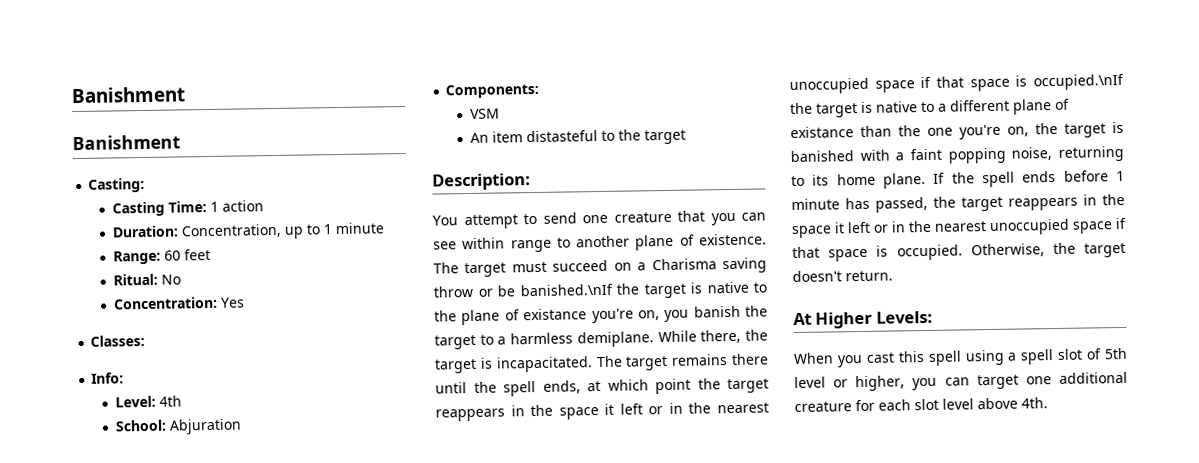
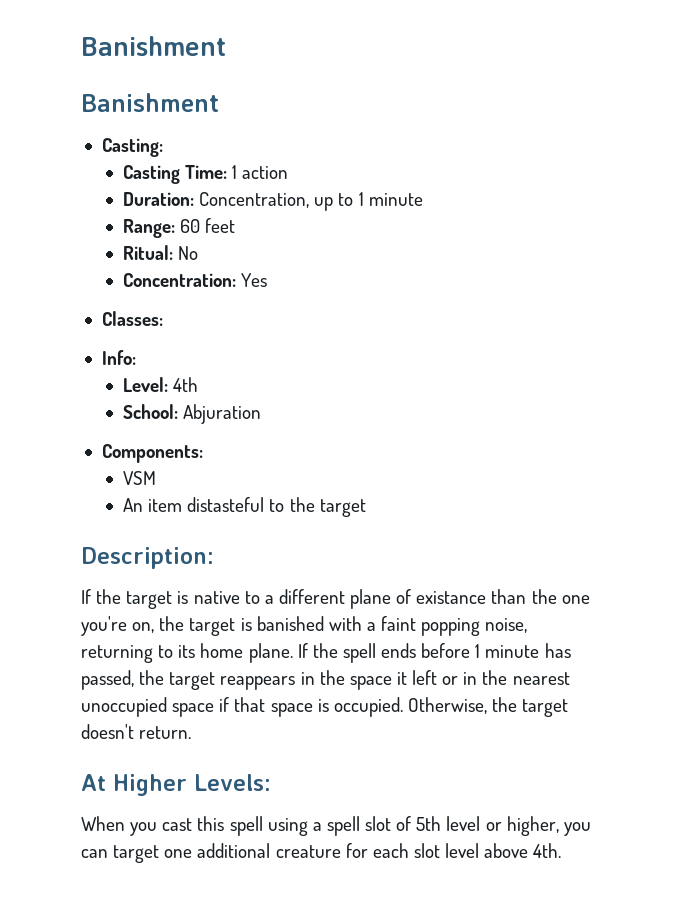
[432,210,766,230] [433,233,767,253] [433,257,767,278] [433,281,767,299] [434,305,768,326] [434,329,768,350] [434,353,769,374] [435,378,769,397] [435,402,769,422] [789,73,1124,95] You attempt to send one creature that you can see within range to another plane of existence. The target must succeed on a Charisma saving throw or be banished.\nIf the target is native to the plane of existance you're on, you banish the target to a harmless demiplane. While there, the target is incapacitated. The target remains there until the spell ends, at which point the target reappears in the space it left or in the nearest unoccupied space if that space is occupied.\nIf -> [81,589,91,604] If

